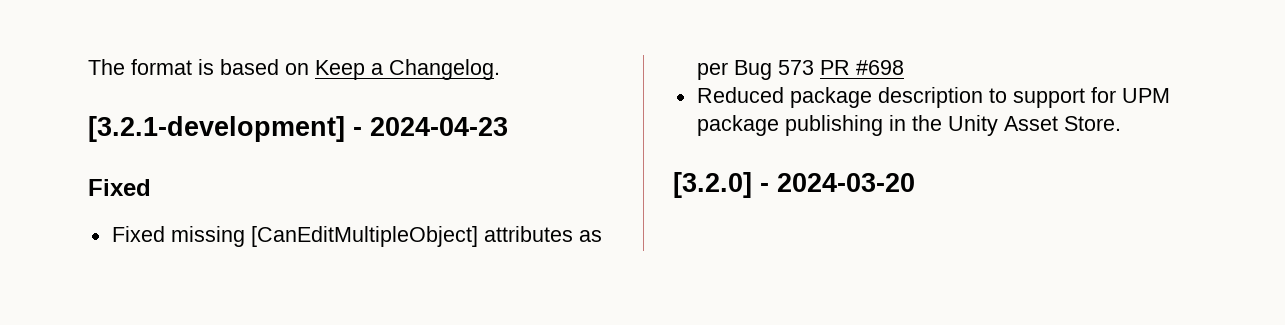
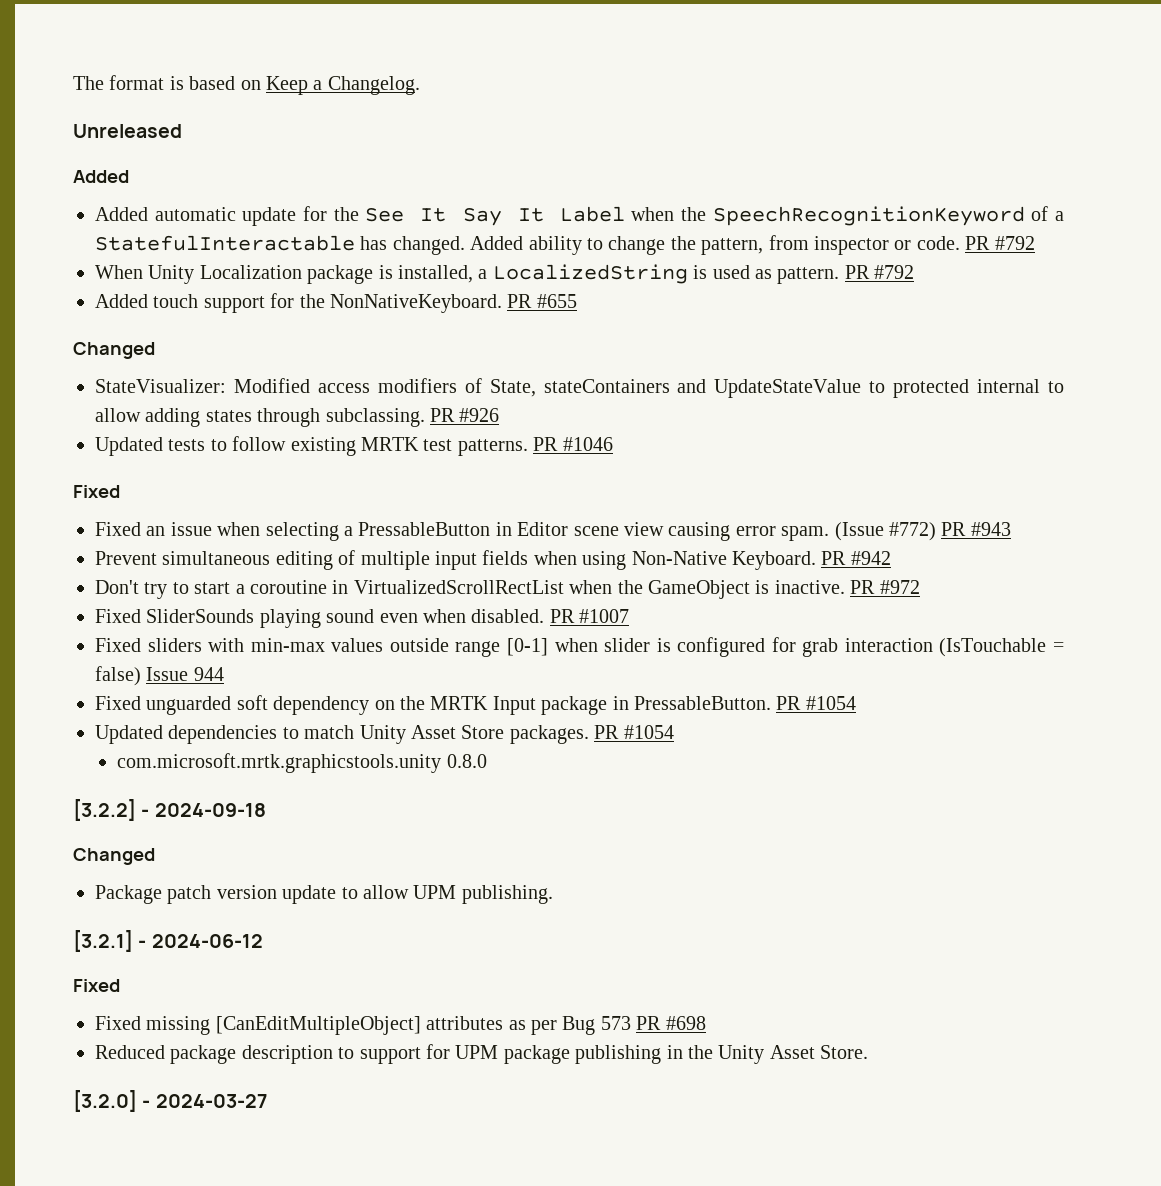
[88,116,508,142] [3.2.1-development] - 2024-04-23 -> [73,124,182,138] [73,170,129,183] [95,206,1065,226] [95,235,1035,255] [95,264,915,284] [95,293,577,313] [73,342,155,359] [95,378,1064,398] [95,408,500,427] [95,436,613,456] [73,485,120,498] [95,522,1011,541] [95,550,891,570] [95,580,920,599] [95,609,630,628] [95,637,1064,657] [95,666,224,686] [95,695,856,715] [95,725,674,744] [117,753,487,773] [73,799,266,821] [73,848,155,865] [95,885,553,904] [73,930,263,952] Unreleased // Added // Added automatic update for the See It Say It Label when the SpeechRecognitionKeyword of a StatefulInteractable has changed. Added ability to change the pattern, from inspector or code. PR #792 // When Unity Localization package is installed, a LocalizedString is used as pattern. PR #792 // Added touch support for the NonNativeKeyboard. PR #655 // Changed // StateVisualizer: Modified access modifiers of State, stateContainers and UpdateStateValue to protected internal to allow adding states through subclassing. PR #926 // Updated tests to follow existing MRTK test patterns. PR #1046 // Fixed // Fixed an issue when selecting a PressableButton in Editor scene view causing error spam. (Issue #772) PR #943 // Prevent simultaneous editing of multiple input fields when using Non-Native Keyboard. PR #942 // Don't try to start a coroutine in VirtualizedScrollRectList when the GameObject is inactive. PR #972 // Fixed SliderSounds playing sound even when disabled. PR #1007 // Fixed sliders with min-max values outside range [0-1] when slider is configured for grab interaction (IsTouchable = false) Issue 944 // Fixed unguarded soft dependency on the MRTK Input package in PressableButton. PR #1054 // Updated dependencies to match Unity Asset Store packages. PR #1054 // com.microsoft.mrtk.graphicstools.unity 0.8.0 // [3.2.2] - 2024-09-18 // Changed // Package patch version update to allow UPM publishing. // [3.2.1] - 2024-06-12
[777,173,915,192] 2024-03-20 -> [155,1094,267,1108] 2024-03-27

